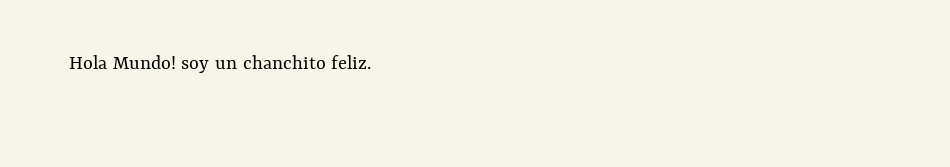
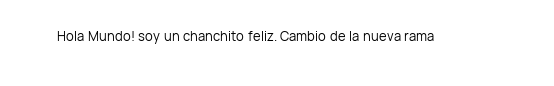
(372, 62) none -> [280,31,435,41] Cambio de la nueva rama

